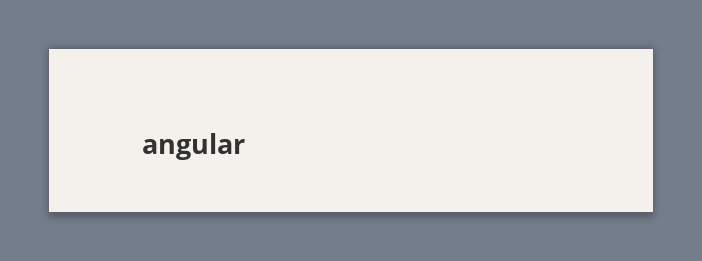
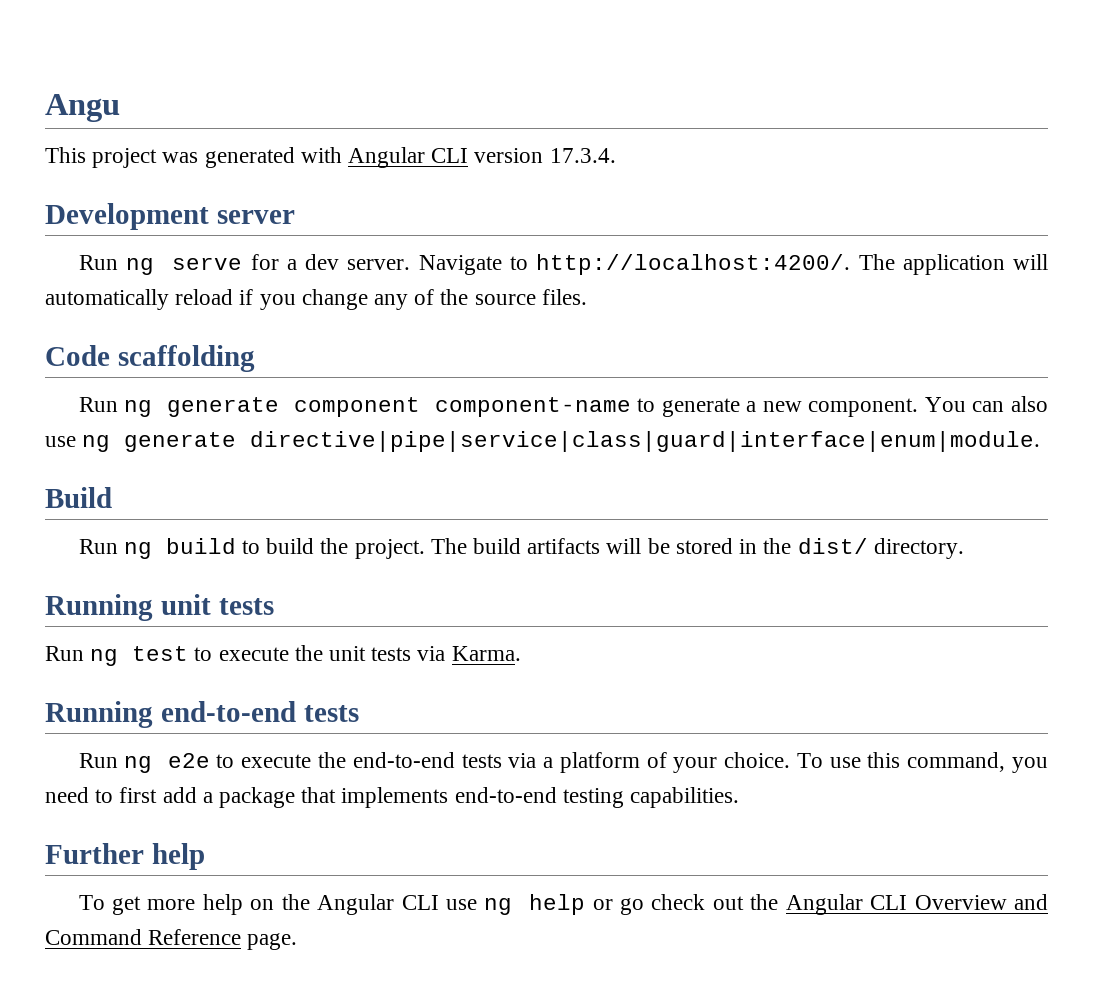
[142,133,245,160] angular -> [45,94,120,122] [45,147,616,168] [45,203,295,230] [78,254,1049,275] [45,289,587,310] [45,345,255,372] [78,396,1048,417] [45,431,1041,452] [45,487,112,508] [78,538,964,559] [45,594,274,621] [45,645,521,666] [45,701,359,728] [78,752,1049,773] [45,787,740,808] [45,843,205,870] [78,894,1048,915] [45,929,298,950] Angu // This project was generated with Angular CLI version 17.3.4. // Development server // Run ng serve for a dev server. Navigate to http://localhost:4200/. The application will automatically reload if you change any of the source files. // Code scaffolding // Run ng generate component component-name to generate a new component. You can also use ng generate directive|pipe|service|class|guard|interface|enum|module. // Build // Run ng build to build the project. The build artifacts will be stored in the dist/ directory. // Running unit tests // Run ng test to execute the unit tests via Karma. // Running end-to-end tests // Run ng e2e to execute the end-to-end tests via a platform of your choice. To use this command, you need to first add a package that implements end-to-end testing capabilities. // Further help // To get more help on the Angular CLI use ng help or go check out the Angular CLI Overview and Command Reference page.

